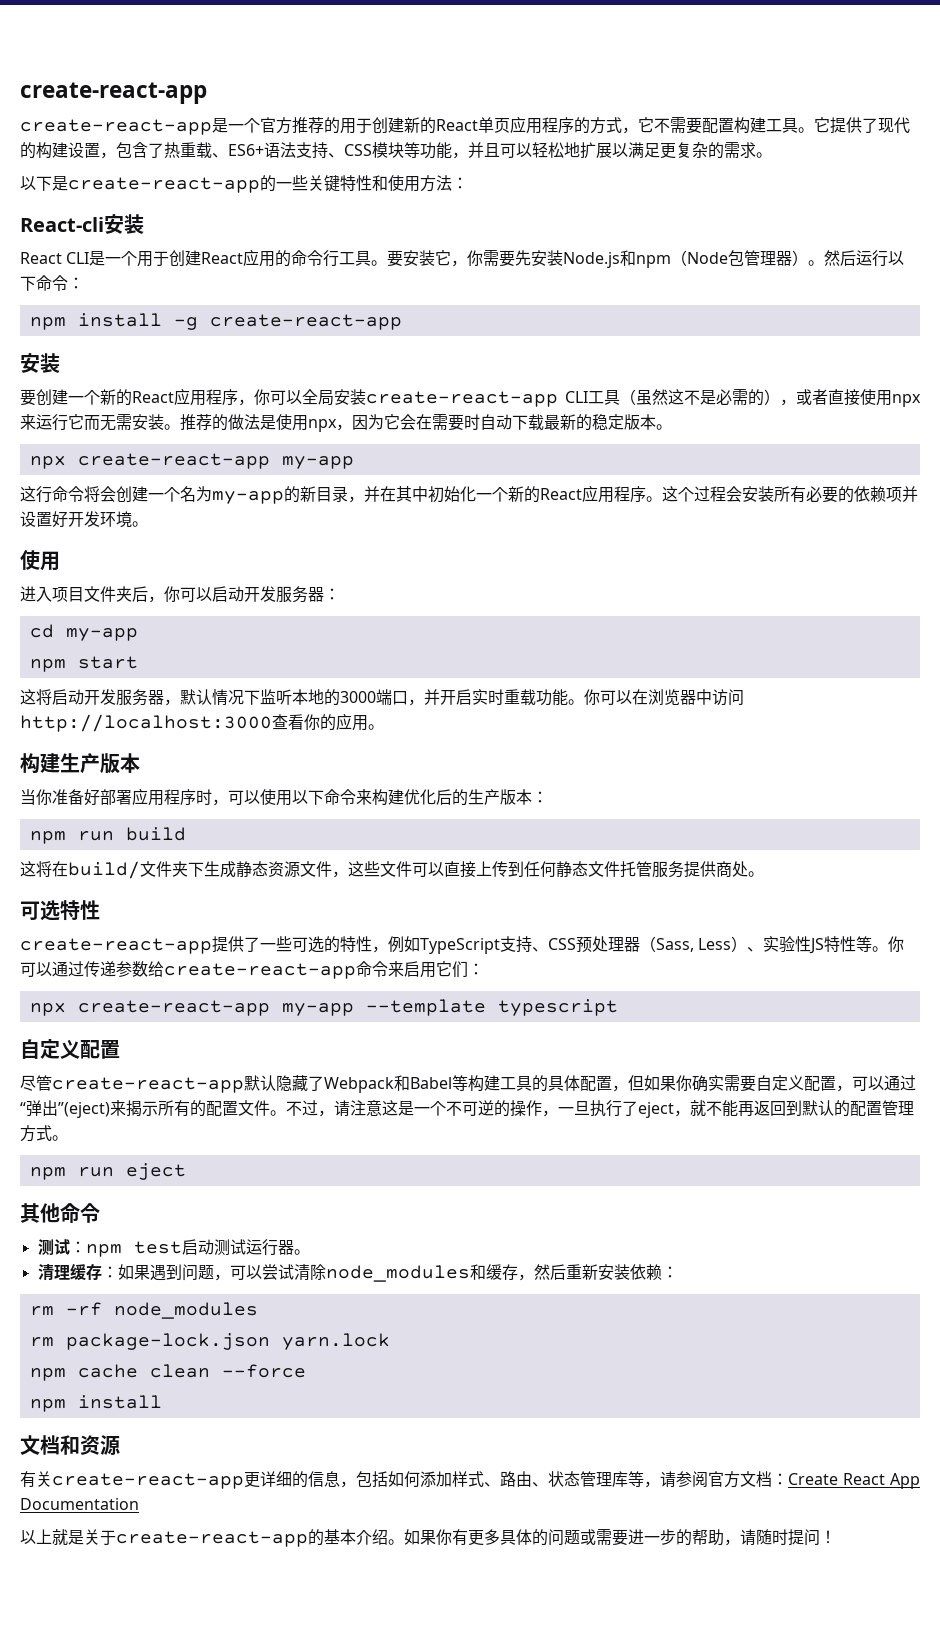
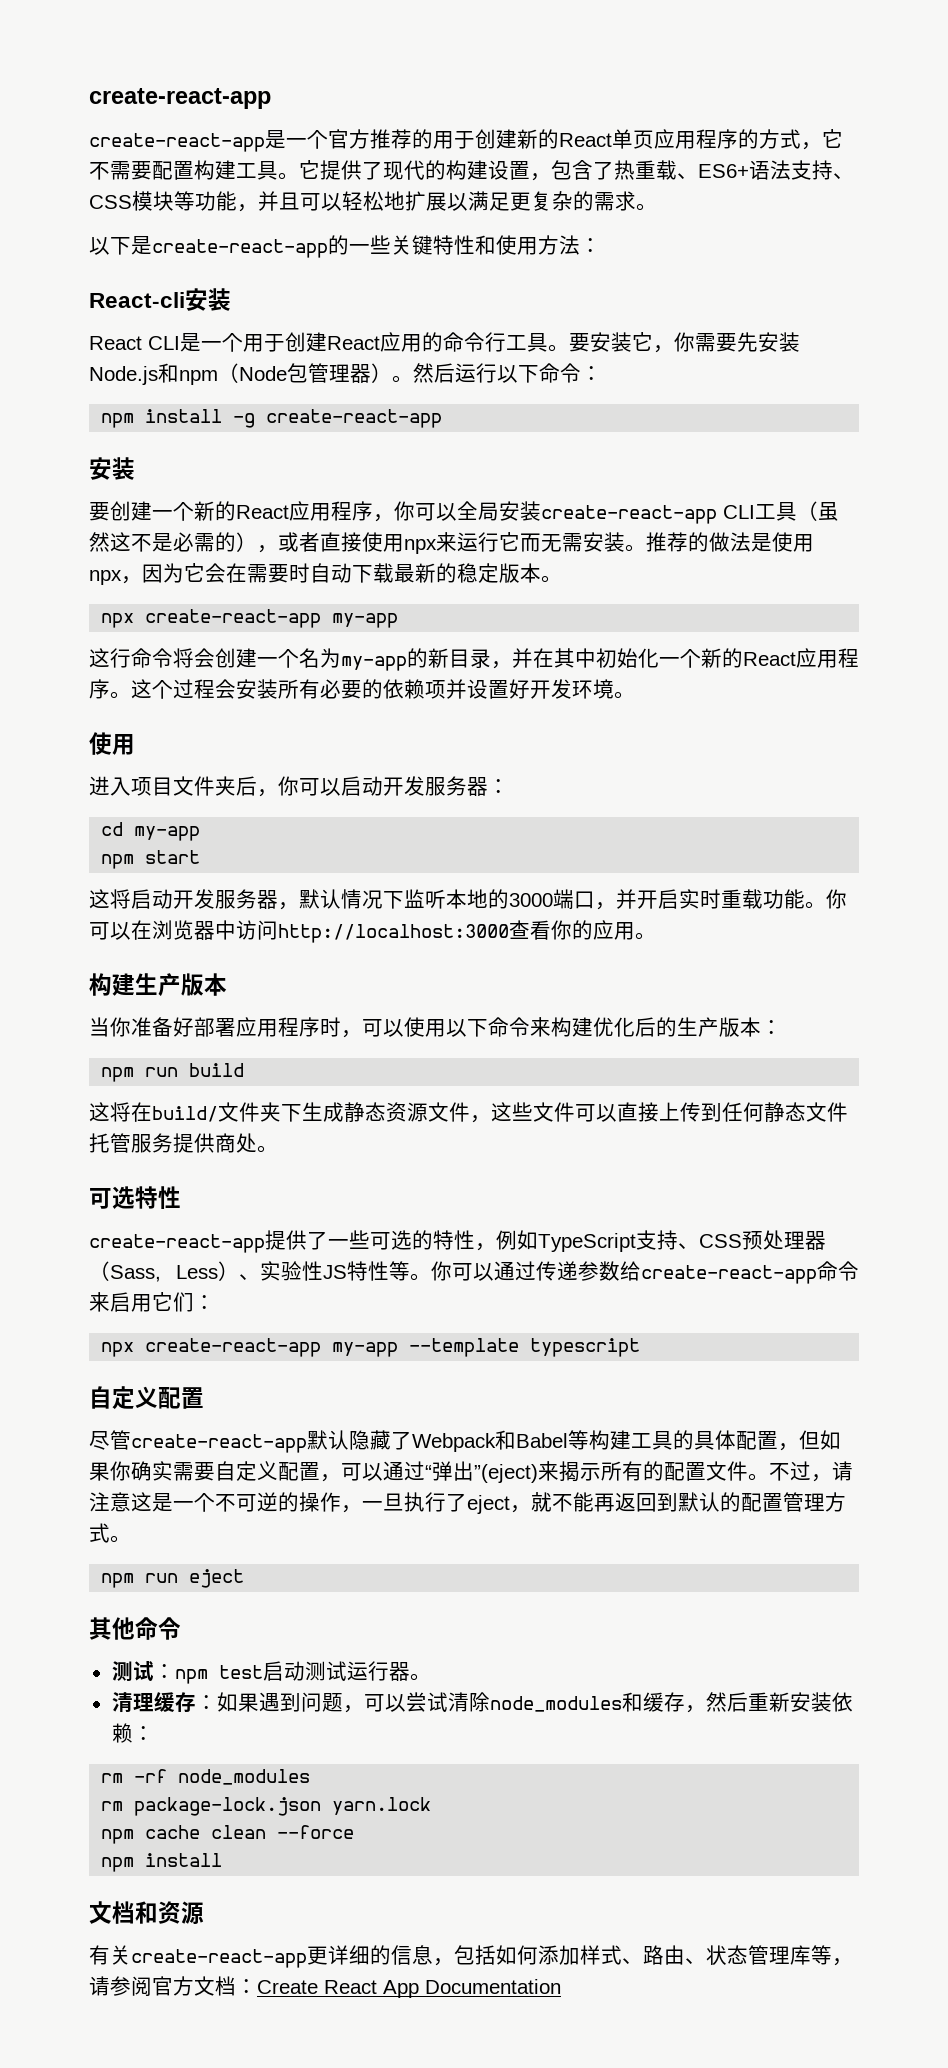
[20,1529,836,1547] // 以上就是关于create-react-app的基本介绍。如果你有更多具体的问题或需要进一步的帮助，请随时提问！ -> (561, 1986) none

